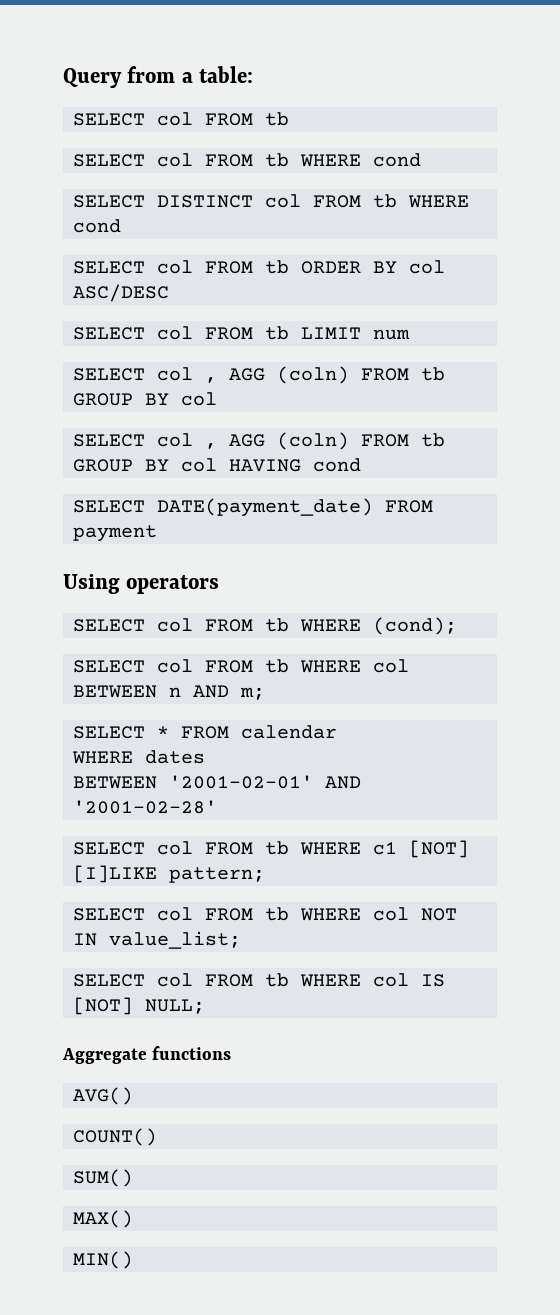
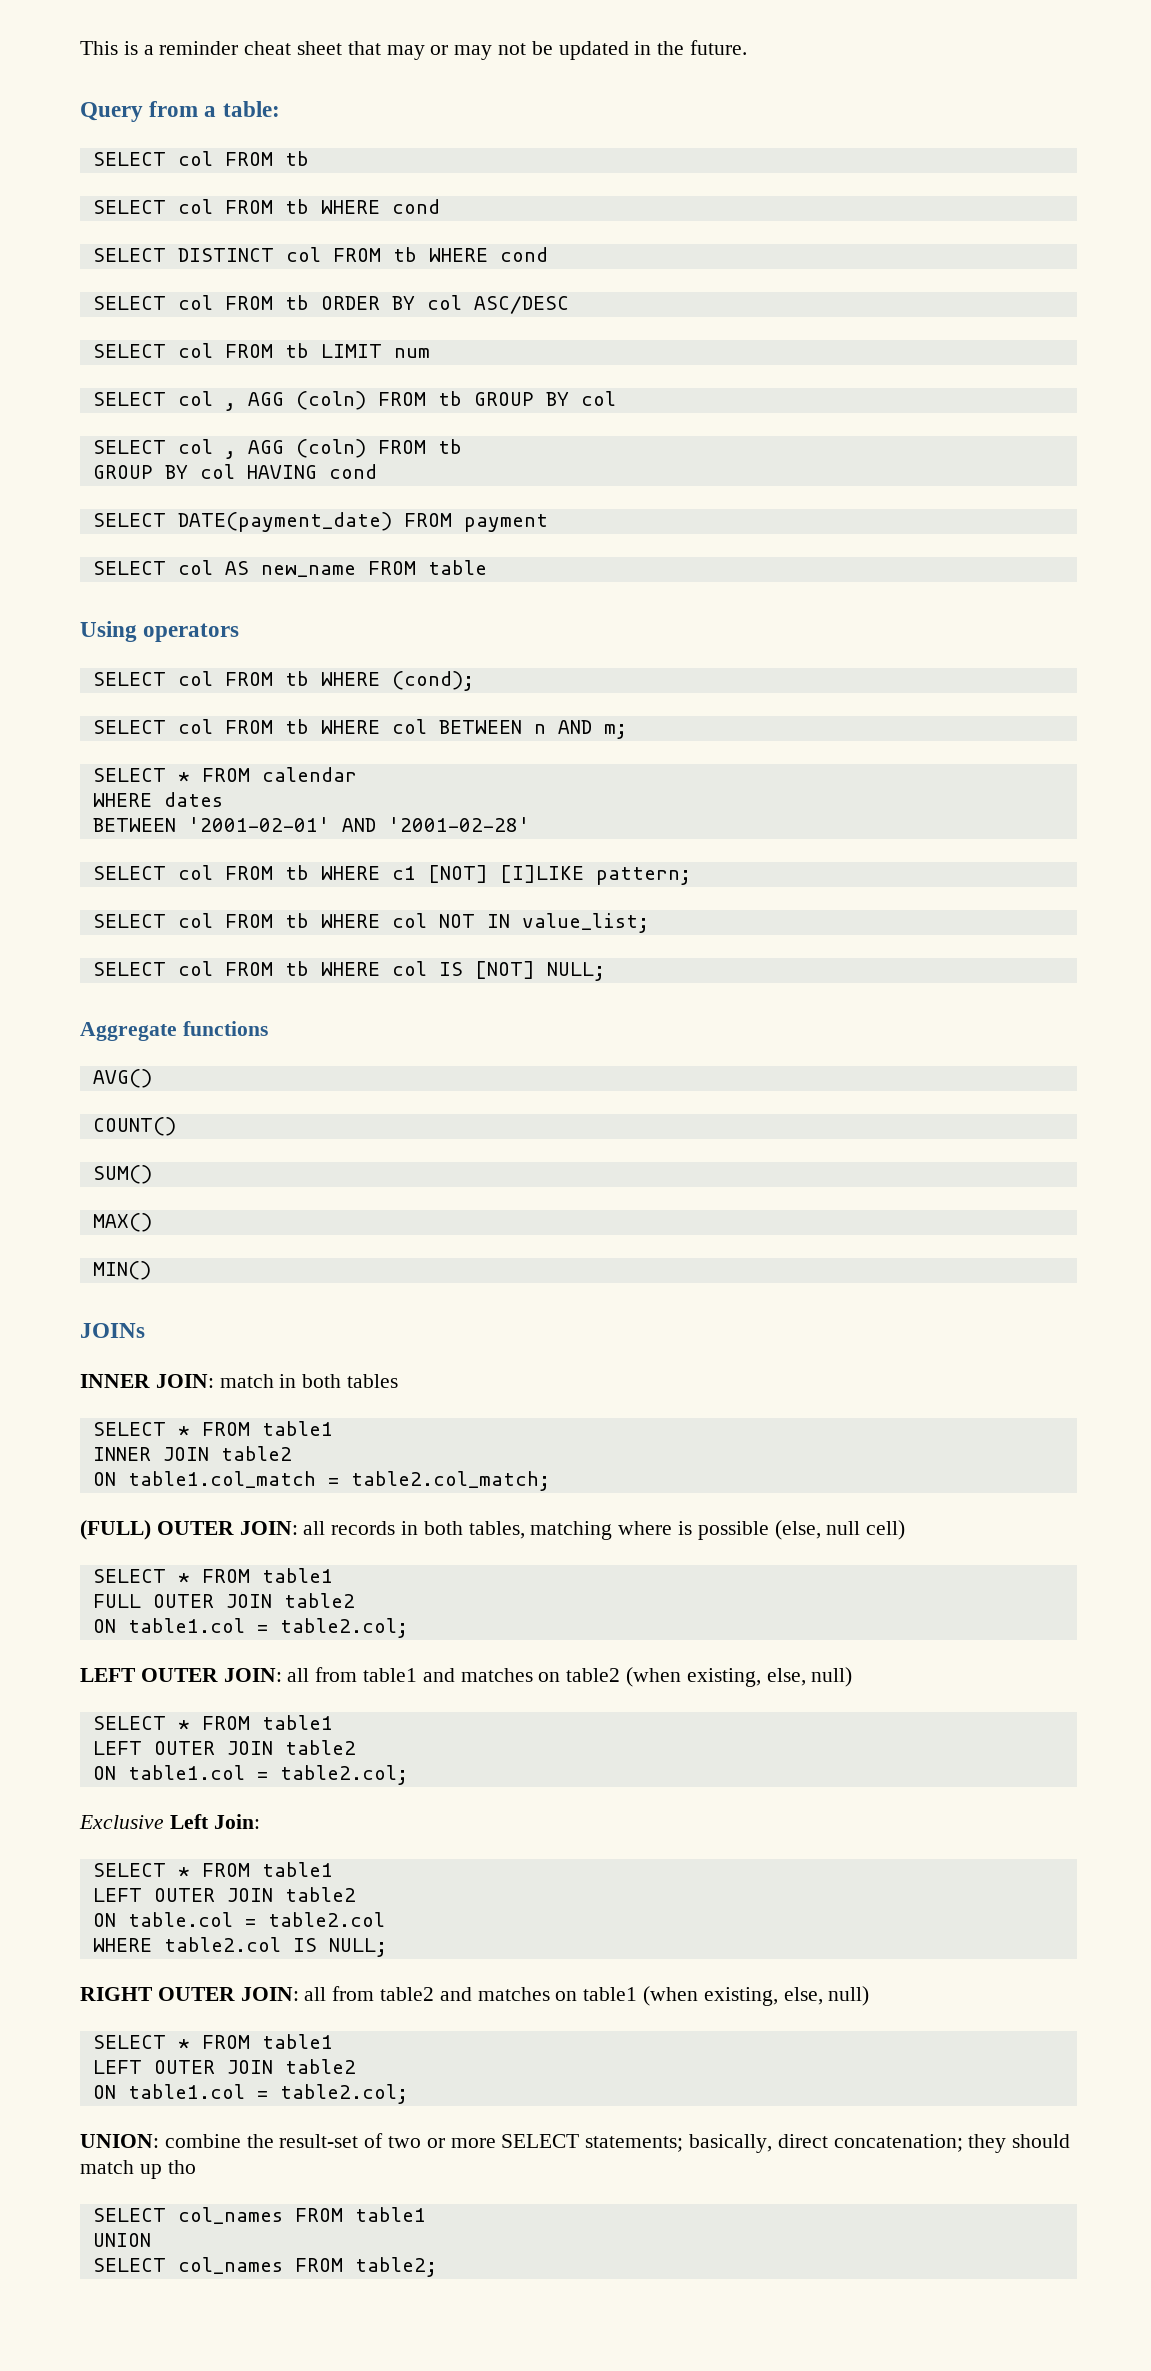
(63, 78) none -> [80,40,748,60] This is a reminder cheat sheet that may or may not be updated in the future. //
(157, 533) none -> [92,560,487,577] // SELECT col AS new_name FROM table
(133, 1260) none -> [80,1323,145,1338] [80,1374,399,1388] [92,1421,333,1436] [92,1446,292,1461] [92,1471,550,1491] [80,1520,906,1540] [92,1568,333,1583] [92,1593,355,1608] [92,1618,408,1638] [80,1667,853,1687] [92,1715,333,1730] [92,1740,356,1755] [92,1765,408,1785] [79,1814,260,1829] [92,1862,333,1877] [92,1887,356,1902] [92,1912,385,1927] [92,1937,387,1957] [80,1986,870,2006] [92,2034,333,2049] [92,2059,356,2074] [92,2084,408,2104] [80,2133,1071,2153] [80,2160,196,2179] [92,2207,426,2224] [92,2233,151,2247] [92,2257,437,2277] // JOINs // INNER JOIN: match in both tables // SELECT * FROM table1 // INNER JOIN table2 // ON table1.col_match = table2.col_match; // (FULL) OUTER JOIN: all records in both tables, matching where is possible (else, null cell) // SELECT * FROM table1 // FULL OUTER JOIN table2 // ON table1.col = table2.col; // LEFT OUTER JOIN: all from table1 and matches on table2 (when existing, else, null) // SELECT * FROM table1 // LEFT OUTER JOIN table2 // ON table1.col = table2.col; // Exclusive Left Join: // SELECT * FROM table1 // LEFT OUTER JOIN table2 // ON table.col = table2.col // WHERE table2.col IS NULL; // RIGHT OUTER JOIN: all from table2 and matches on table1 (when existing, else, null) // SELECT * FROM table1 // LEFT OUTER JOIN table2 // ON table1.col = table2.col; // UNION: combine the result-set of two or more SELECT statements; basically, direct concatenation; they should match up tho // SELECT col_names FROM table1 // UNION // SELECT col_names FROM table2;

